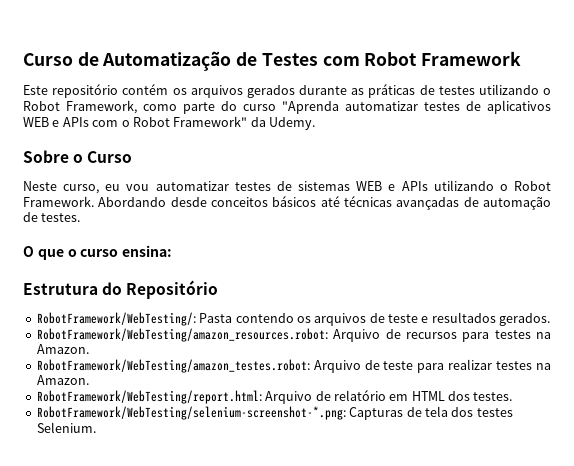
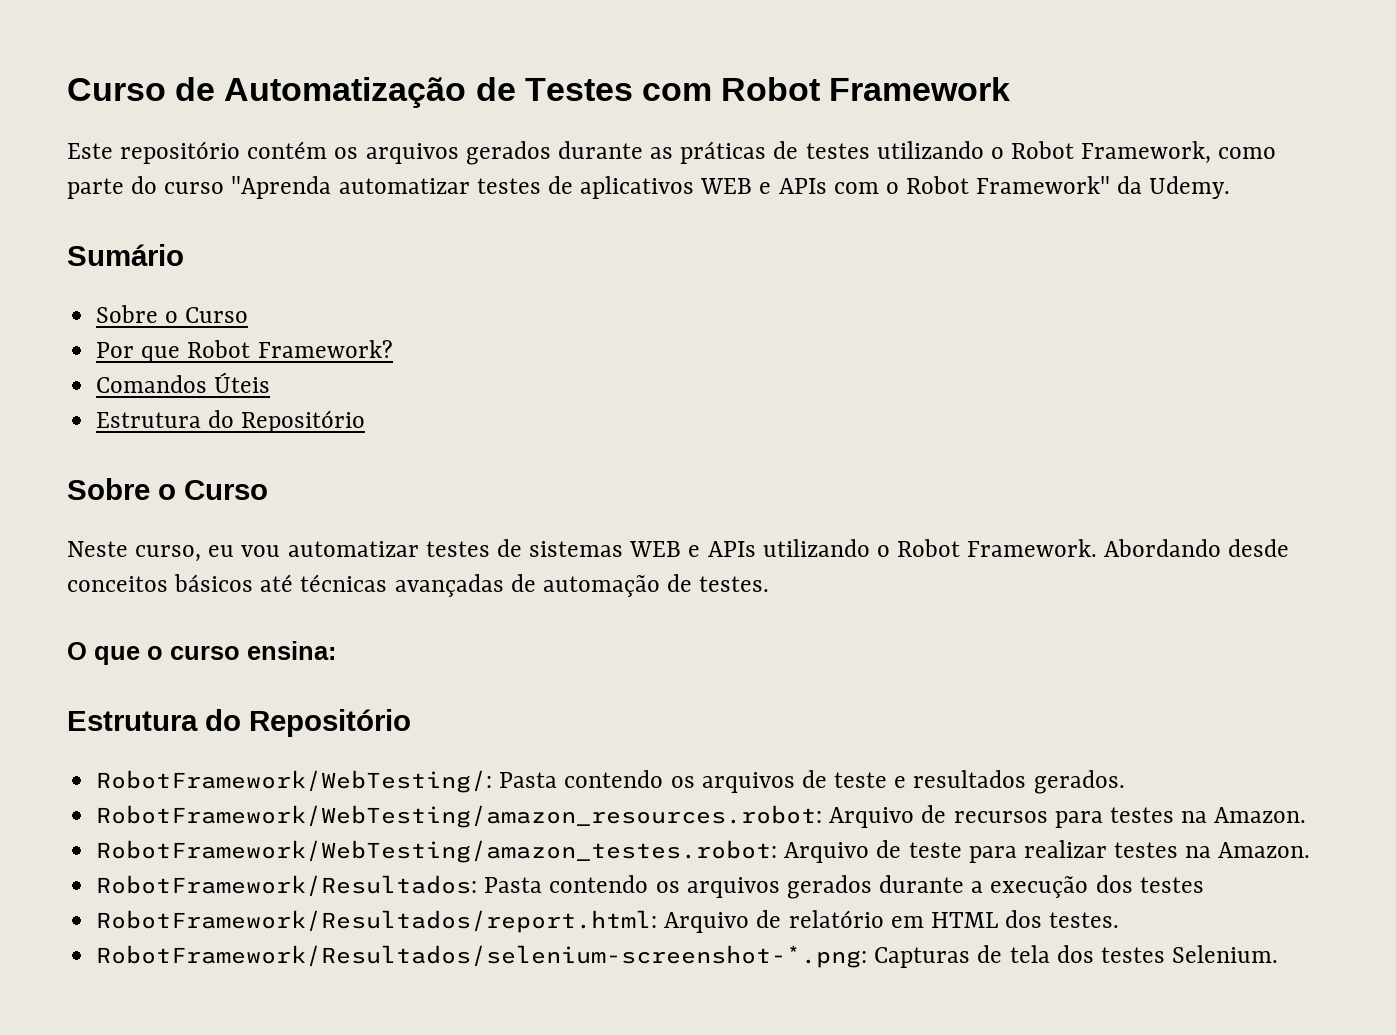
(315, 123) none -> [67,244,184,266] [96,305,249,323] [96,340,393,363] [96,372,271,393] [96,410,366,433] // Sumário // Sobre o Curso // Por que Robot Framework? // Comandos Úteis // Estrutura do Repositório
[36,390,262,404] RobotFramework/WebTesting/report.html: -> [96,875,1204,899] [96,910,658,933] RobotFramework/Resultados: Pasta contendo os arquivos gerados durante a execução dos testes // RobotFramework/Resultados/report.html:
[36,406,346,420] RobotFramework/WebTesting/selenium-screenshot-*.png: -> [96,945,868,968] RobotFramework/Resultados/selenium-screenshot-*.png:

